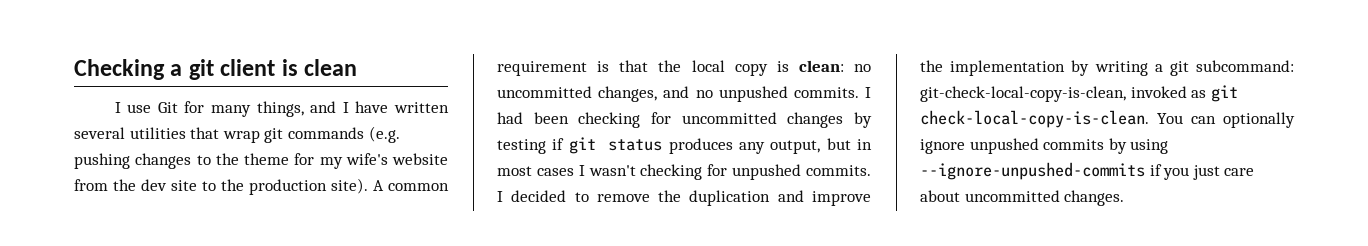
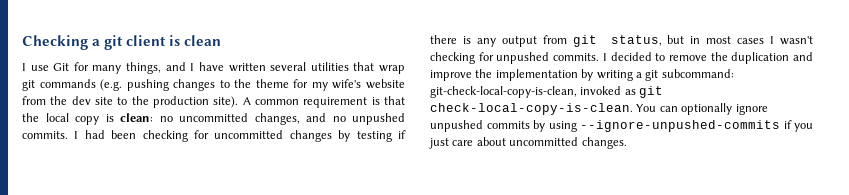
[568,137,821,154] git status produces any output, -> [430,35,662,47] there is any output from git status,

